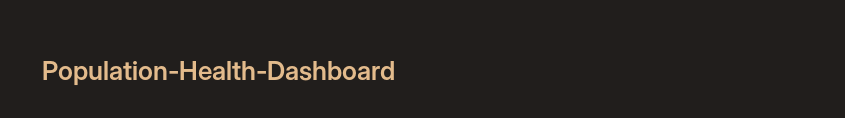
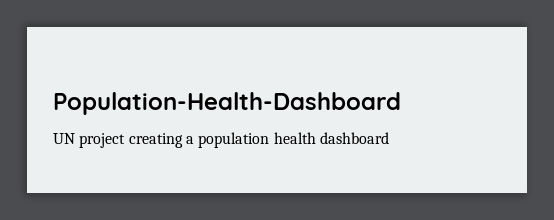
(395, 73) none -> [53,132,389,148] // UN project creating a population health dashboard

